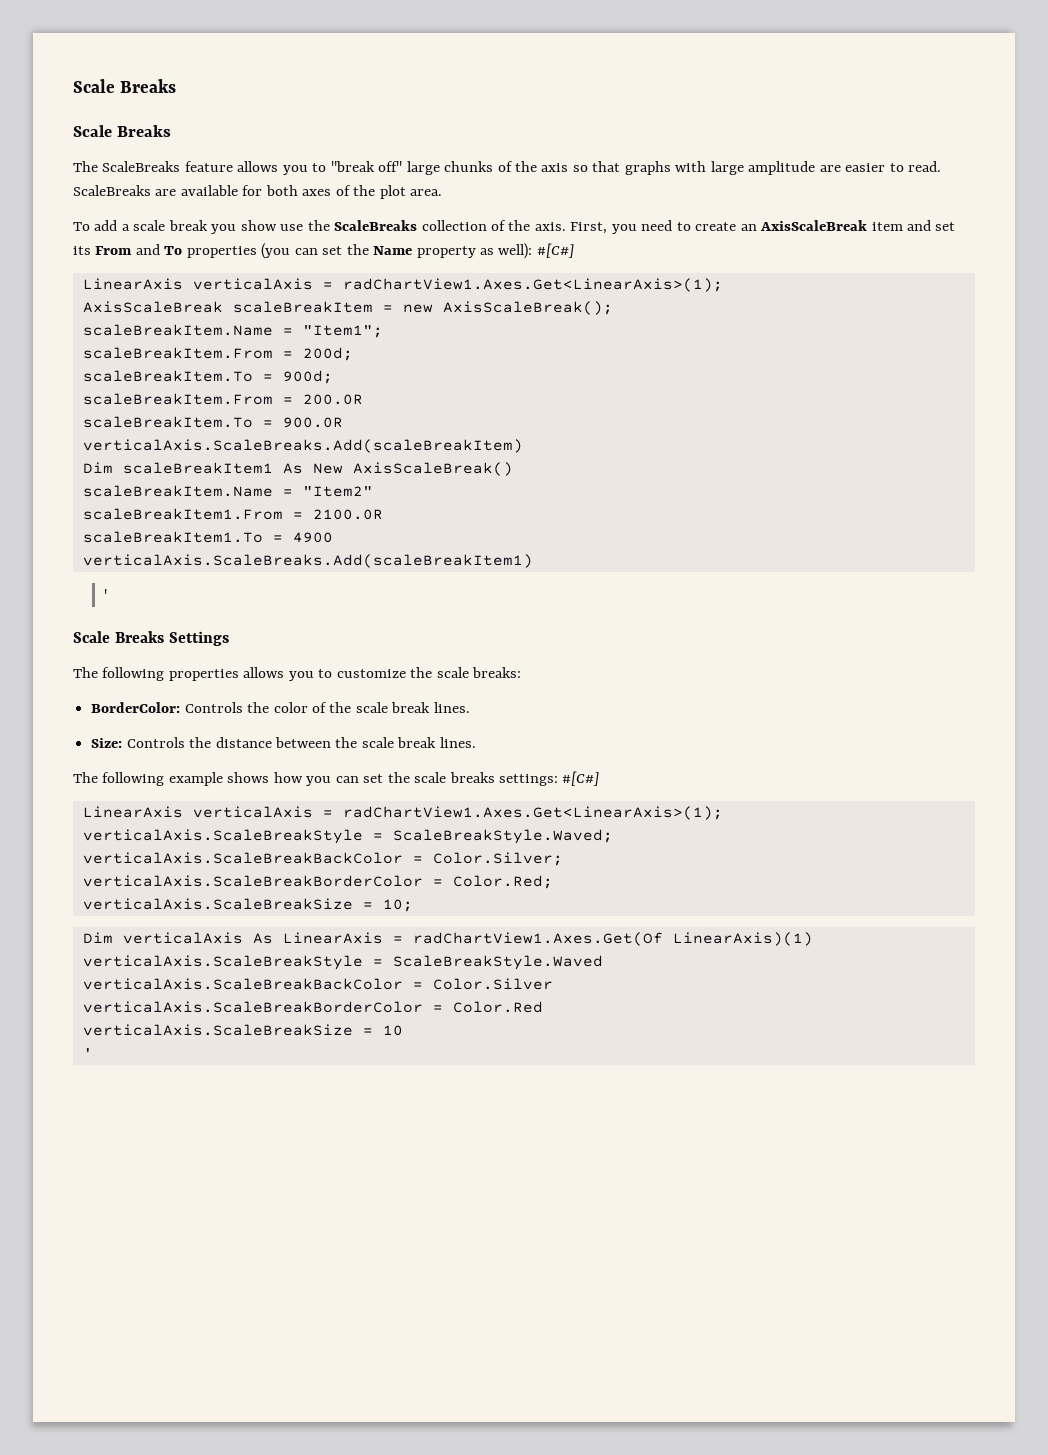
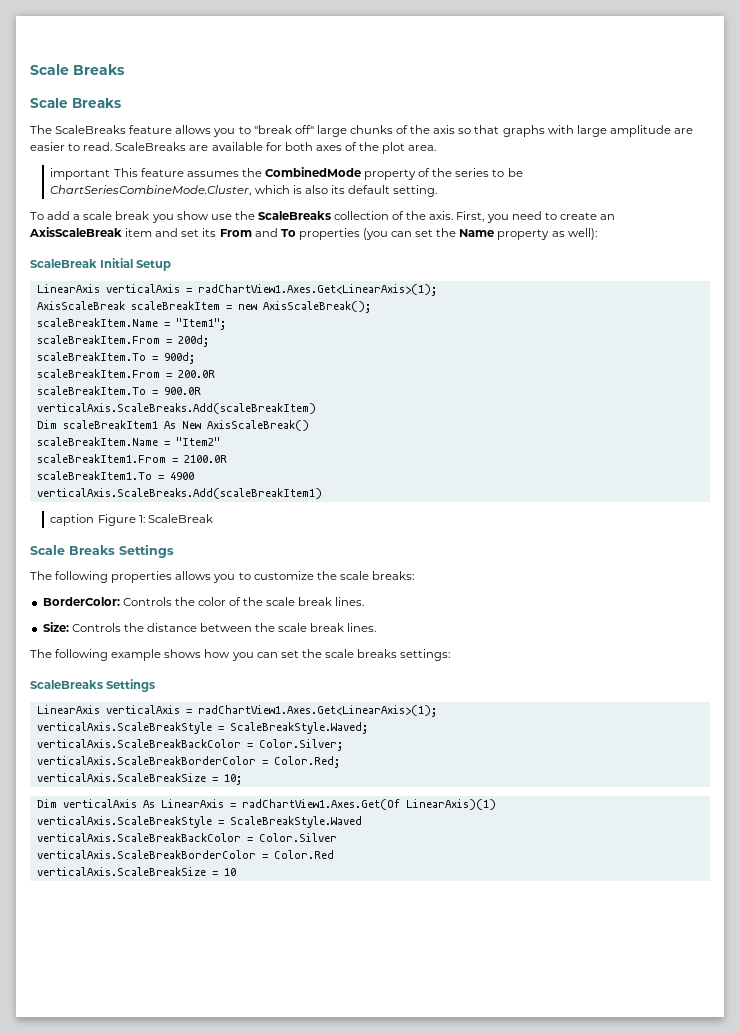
(443, 192) none -> [50,167,523,180] [50,185,438,197] // important This feature assumes the CombinedMode property of the series to be ChartSeriesCombineMode.Cluster, which is also its default setting.
[536,243,574,258] #[C#] -> [30,258,172,271] // ScaleBreak Initial Setup
[104,589,108,600] ' -> [50,514,213,526] caption Figure 1: ScaleBreak
[562,771,600,786] #[C#] -> [30,679,156,692] // ScaleBreaks Settings
[82,1048,93,1058] // ' -> (236, 872) none

